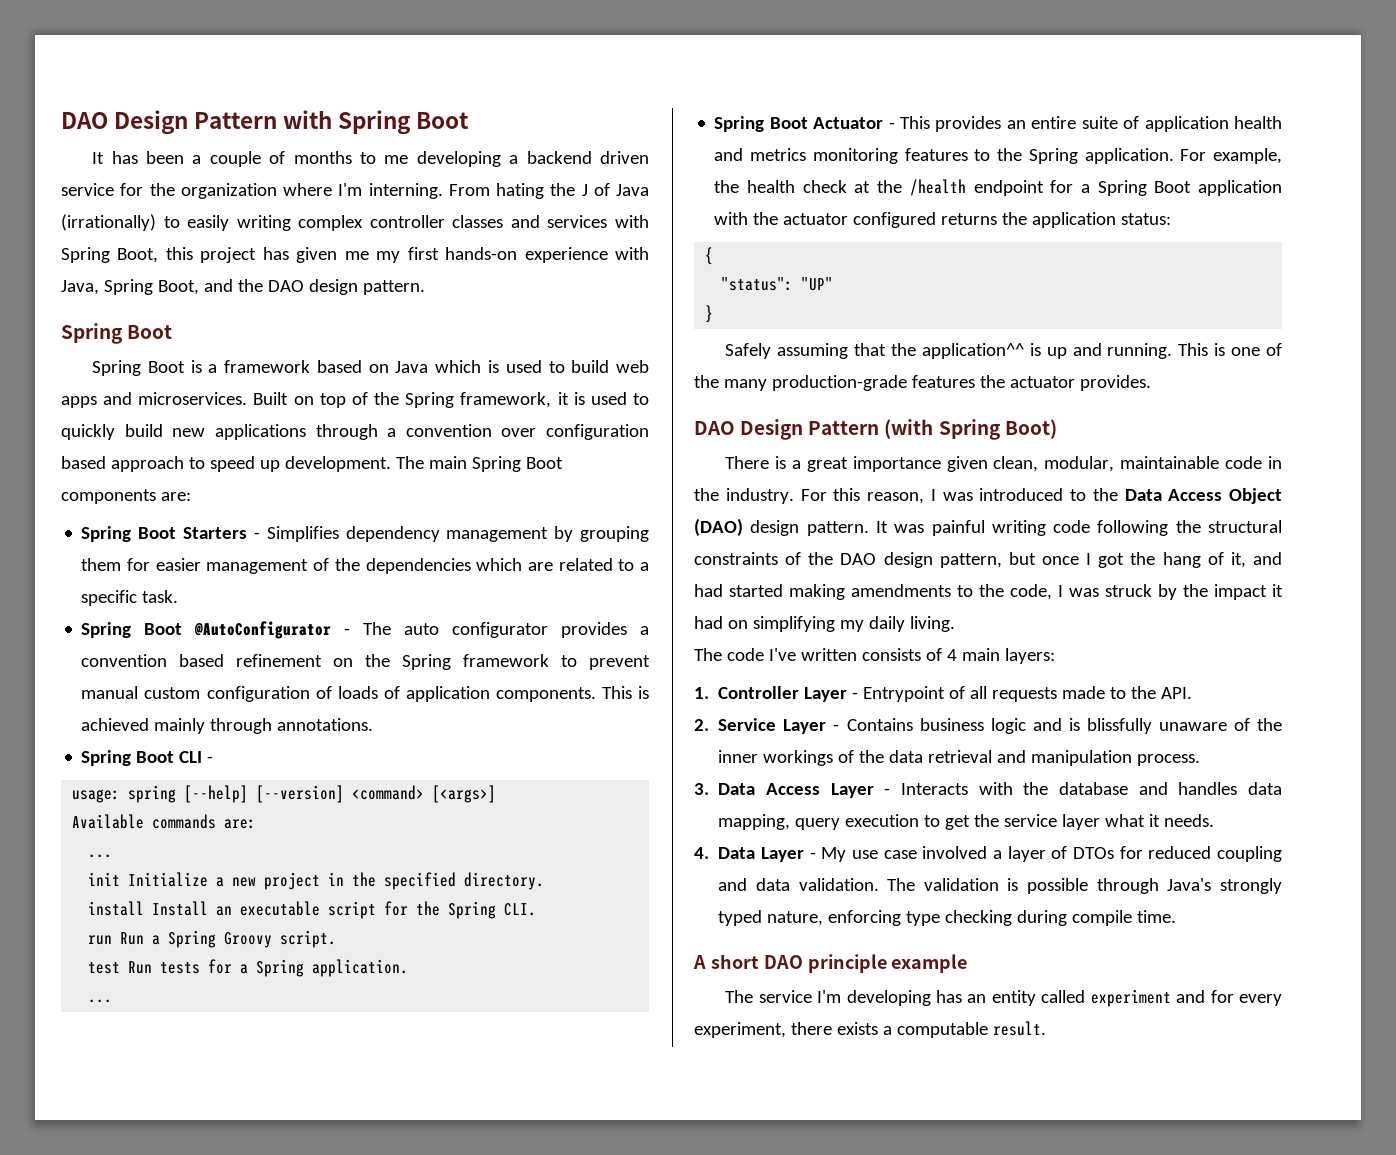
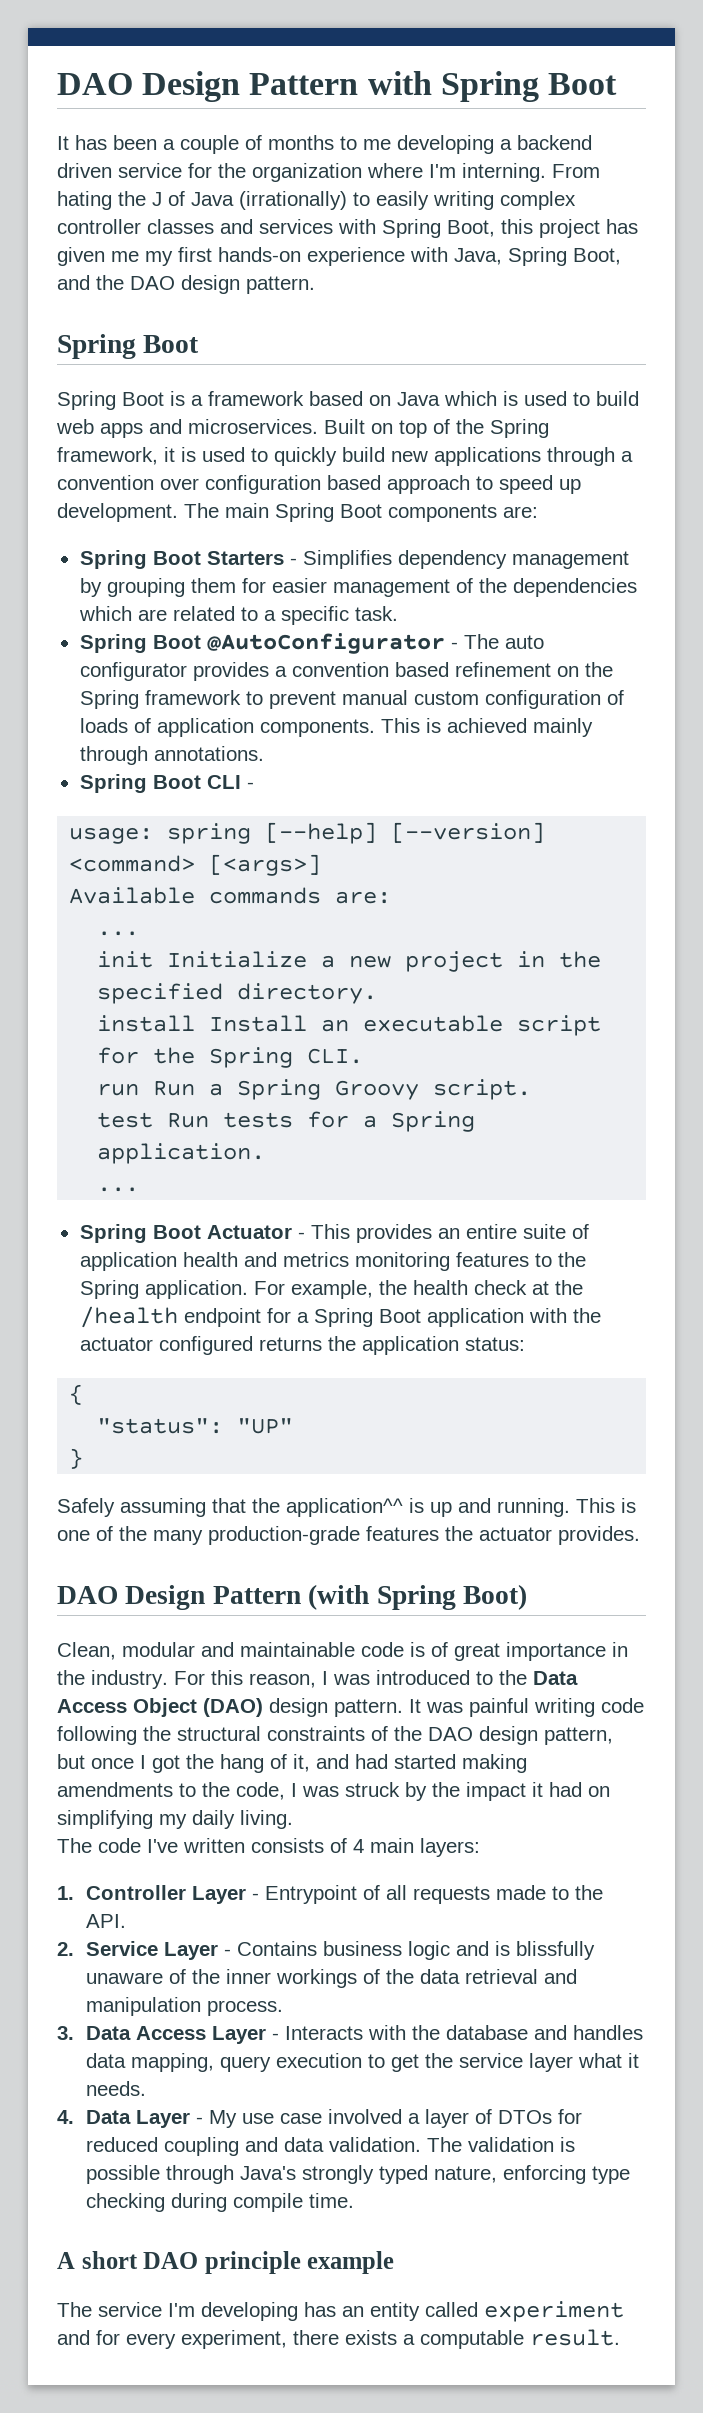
[725,456,1263,472] There is a great importance given clean, modular, maintainable code -> [57,1642,606,1661] Clean, modular and maintainable code is of great importance

